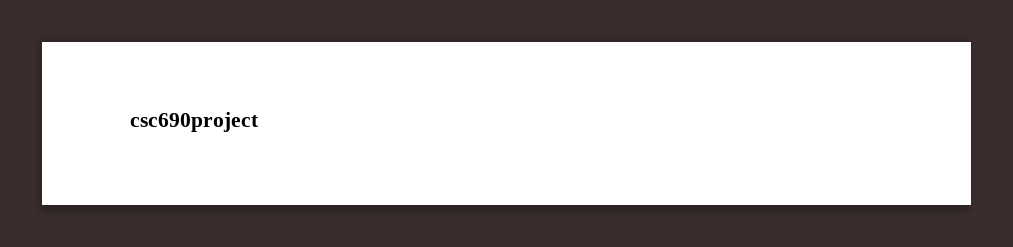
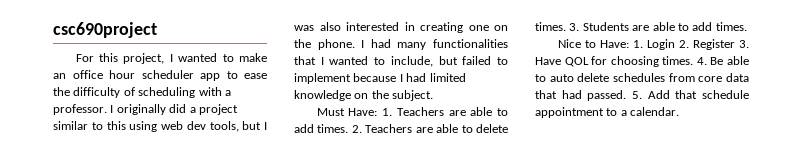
(259, 122) none -> [75,53,267,64] [53,70,267,81] [53,87,231,98] [53,104,238,115] [53,121,267,132] [294,22,508,33] [294,39,508,50] [294,56,508,67] [294,73,466,84] [294,90,434,101] [316,107,508,116] [294,124,508,133] [535,22,747,31] [557,39,749,50] [535,56,749,67] [535,73,749,82] [535,90,749,101] [535,107,680,118] // For this project, I wanted to make an office hour scheduler app to ease the difficulty of scheduling with a professor. I originally did a project similar to this using web dev tools, but I was also interested in creating one on the phone. I had many functionalities that I wanted to include, but failed to implement because I had limited knowledge on the subject. // Must Have: 1. Teachers are able to add times. 2. Teachers are able to delete times. 3. Students are able to add times. // Nice to Have: 1. Login 2. Register 3. Have QOL for choosing times. 4. Be able to auto delete schedules from core data that had passed. 5. Add that schedule appointment to a calendar.

